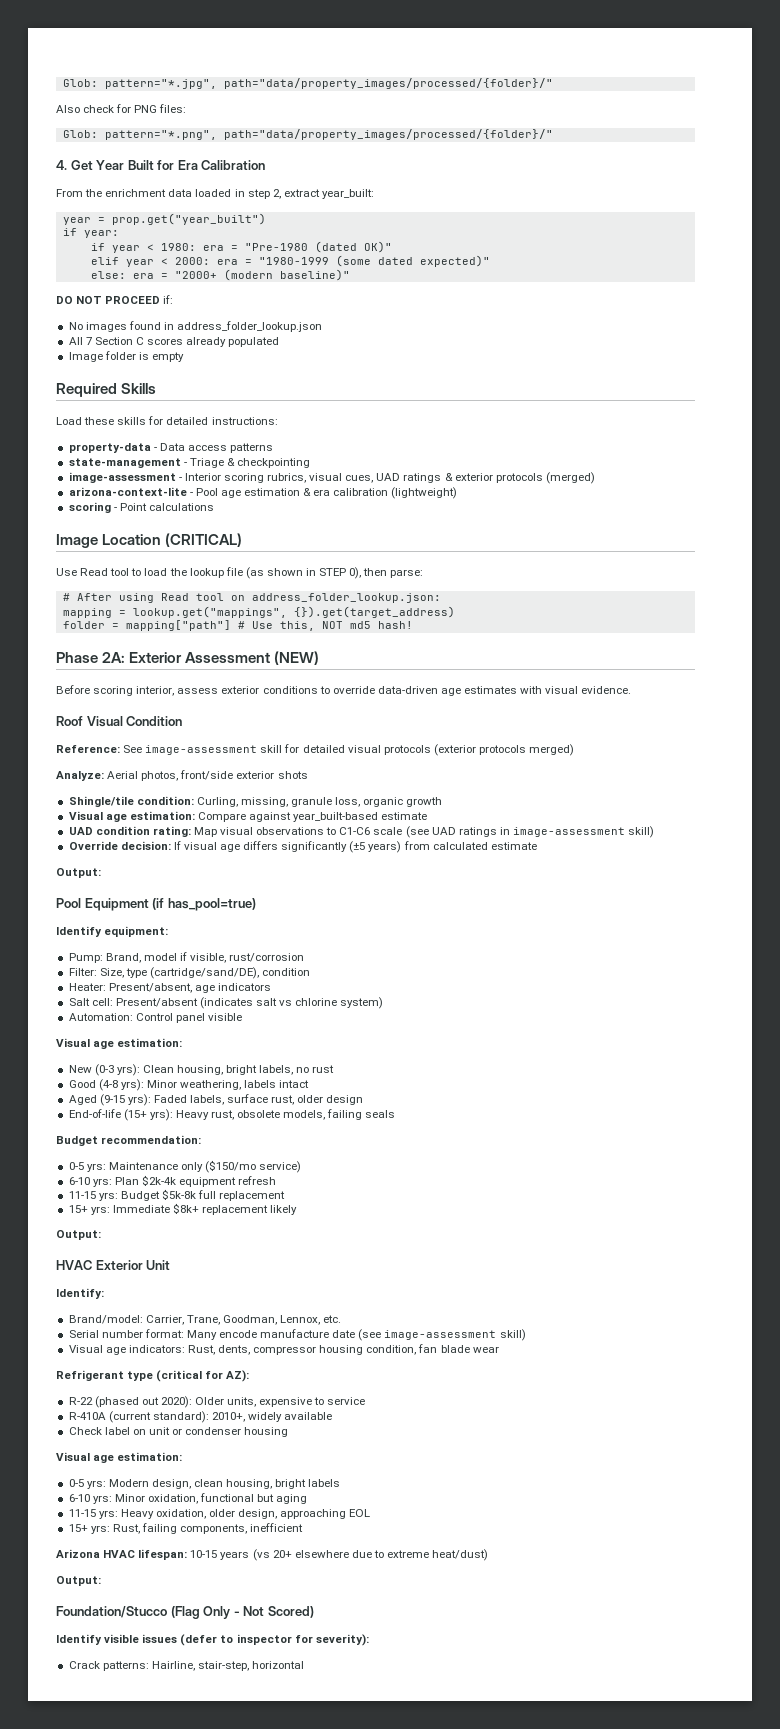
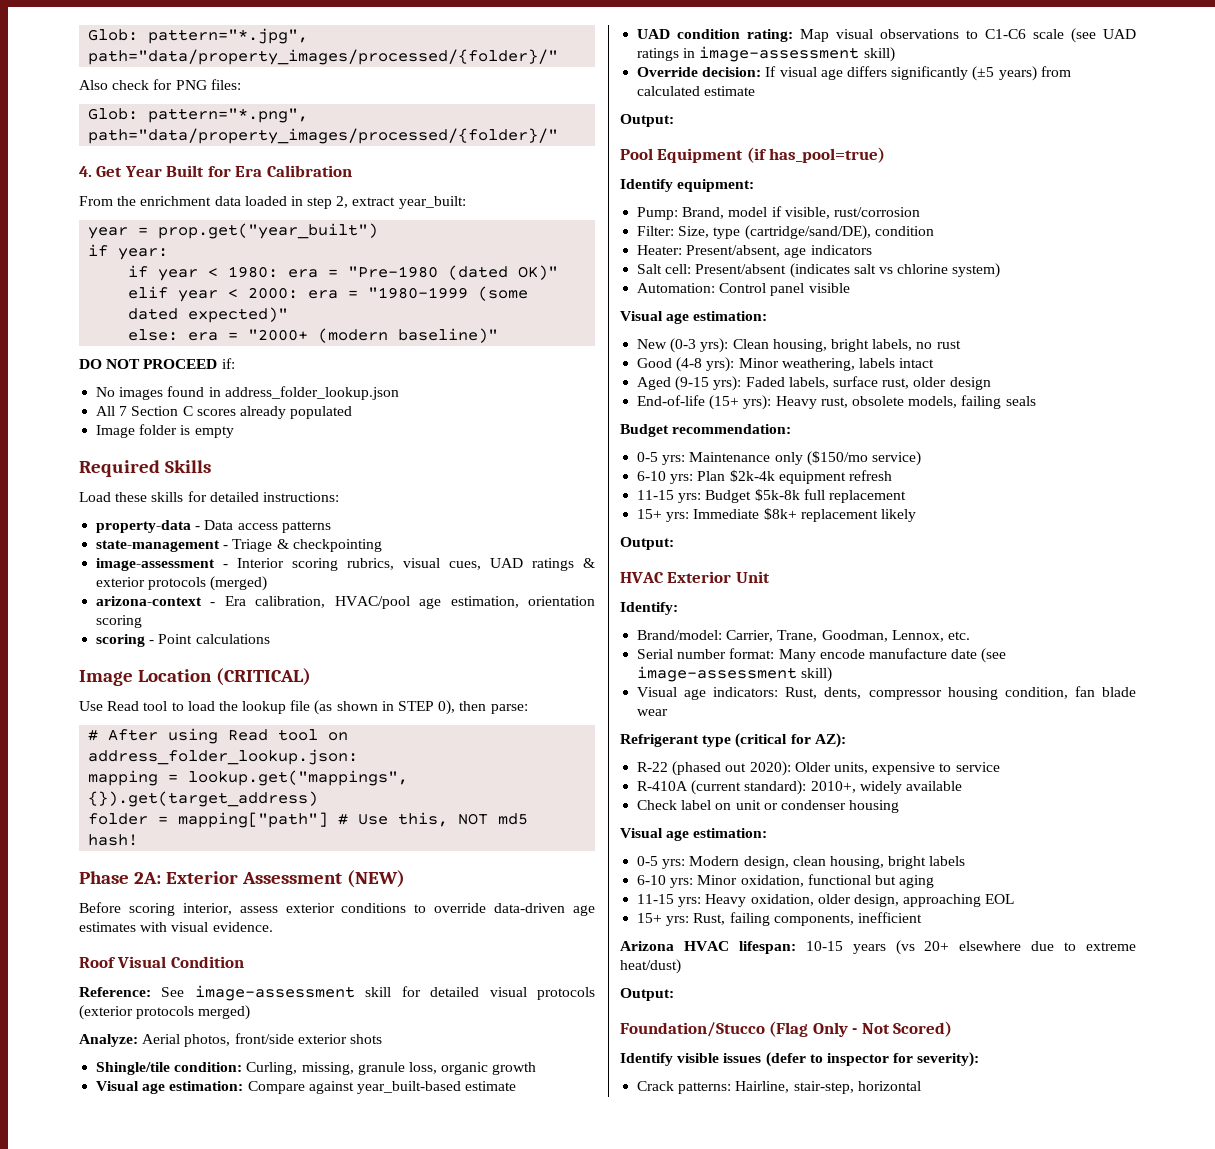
[68,487,458,499] arizona-context-lite - Pool age estimation & era calibration (lightweight) -> [96,596,595,609] [96,615,143,628] arizona-context - Era calibration, HVAC/pool age estimation, orientation scoring

